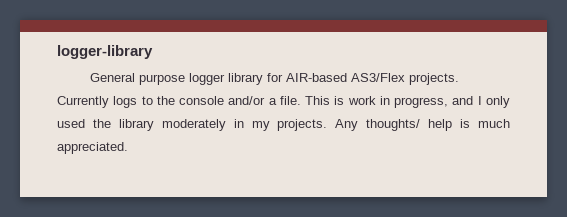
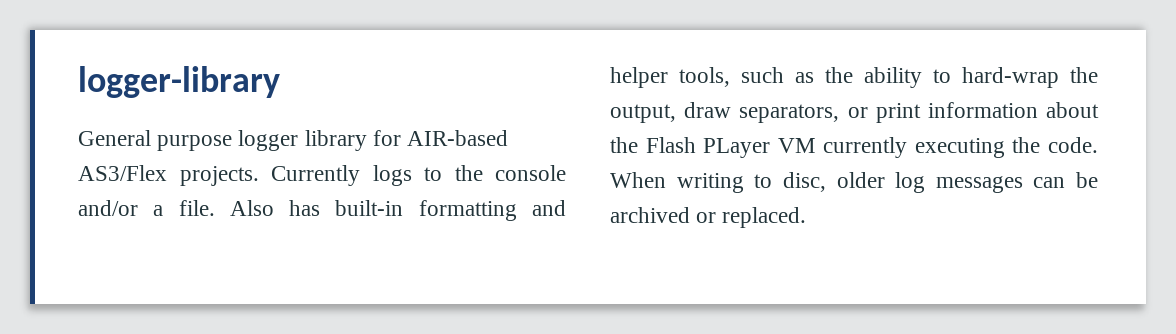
[305,96,510,108] [57,119,511,131] [57,142,128,154] This is work in progress, and I only used the library moderately in my projects. Any thoughts/ help is much appreciated. -> [229,200,566,221] [610,67,1098,88] [610,102,1099,123] [610,137,1098,158] [610,172,1098,193] [610,207,807,228] Also has built-in formatting and helper tools, such as the ability to hard-wrap the output, draw separators, or print information about the Flash PLayer VM currently executing the code. When writing to disc, older log messages can be archived or replaced.

